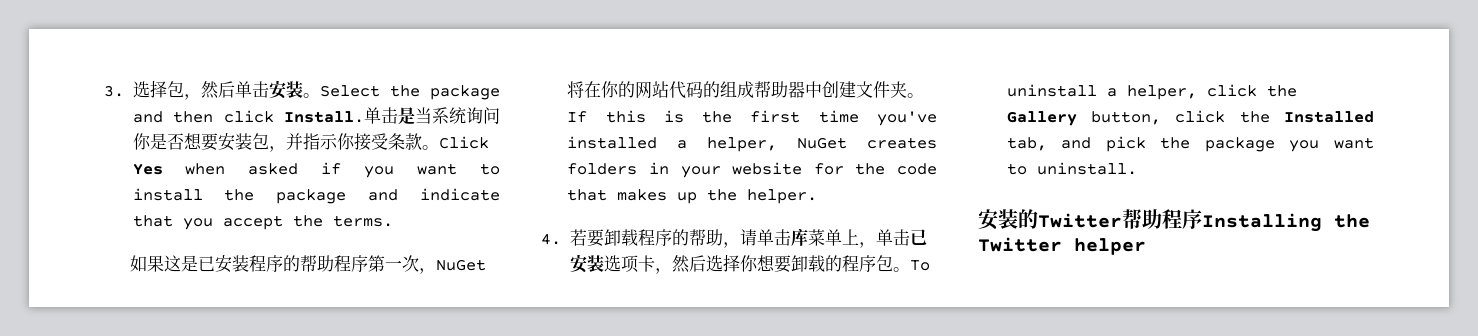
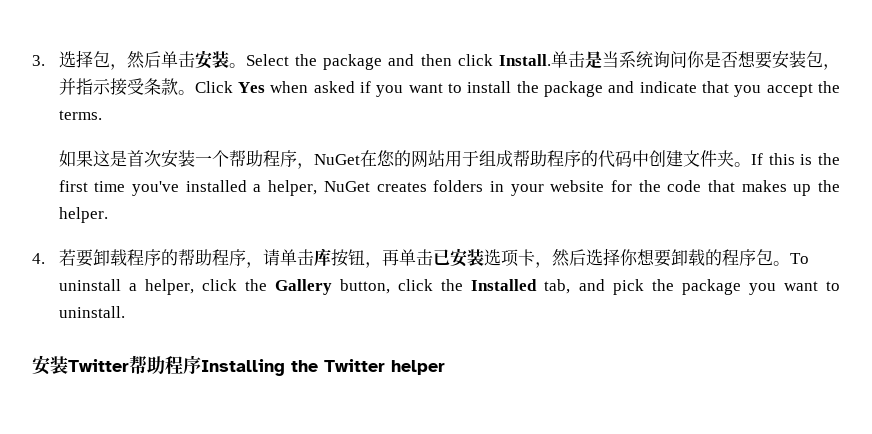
[336,133,355,150] 你 -> (111, 86) none
[198,255,487,274] [567,81,806,99] 已安装程序的帮助程序第一次，NuGet将在你的网站代码的组成帮助器 -> [126,150,632,169] 首次安装一个帮助程序，NuGet在您的网站用于组成帮助程序的代码
(723, 237) none -> [211,249,246,266] 程序
[807,229,876,248] 菜单上， -> [330,249,399,268] 按钮，再
[1018,209,1038,229] 的 -> (68, 365) none

